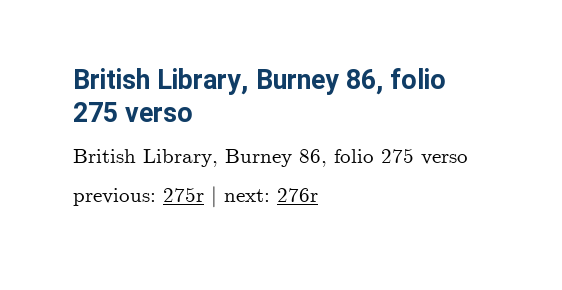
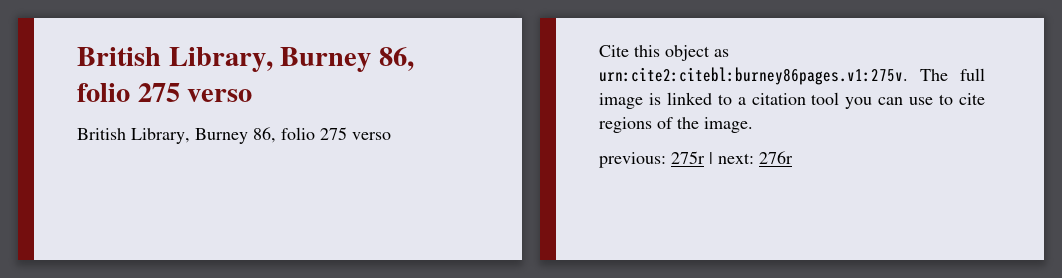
(468, 159) none -> [599,45,729,61] [599,67,985,85] [599,92,986,109] [599,117,753,133] // Cite this object as urn:cite2:citebl:burney86pages.v1:275v. The full image is linked to a citation tool you can use to cite regions of the image.

